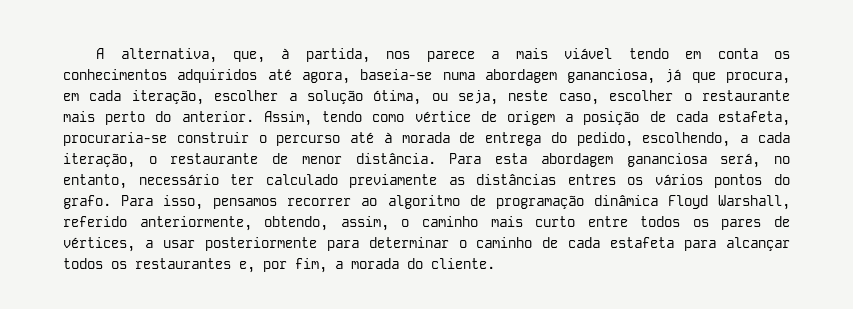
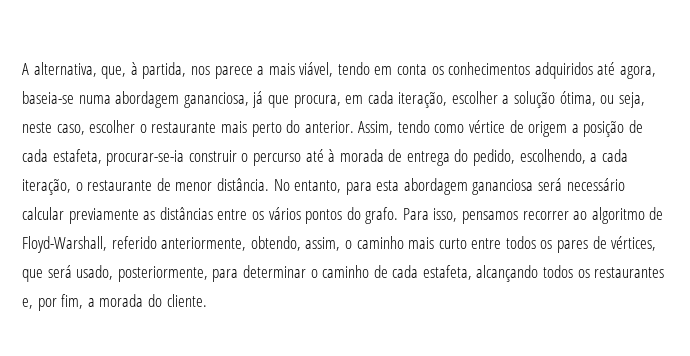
[564,48,613,59] viável -> [299,62,334,77] viável,
[63,132,167,146] procuraria-se -> [106,150,185,166] procurar-se-ia
[449,153,791,168] [63,174,338,189] Para esta abordagem gananciosa será, no entanto, necessário ter calculado -> [273,178,625,195] [22,207,64,220] No entanto, para esta abordagem gananciosa será necessário calcular
[567,174,616,185] entres -> [217,209,248,220] entre
[495,195,790,210] programação dinâmica Floyd Warshall, -> [22,236,107,253] Floyd-Warshall,
[144,237,317,251] a usar posteriormente -> [22,265,208,282] que será usado, posteriormente,
[610,237,790,251] estafeta para alcançar -> [422,265,539,282] estafeta, alcançando

